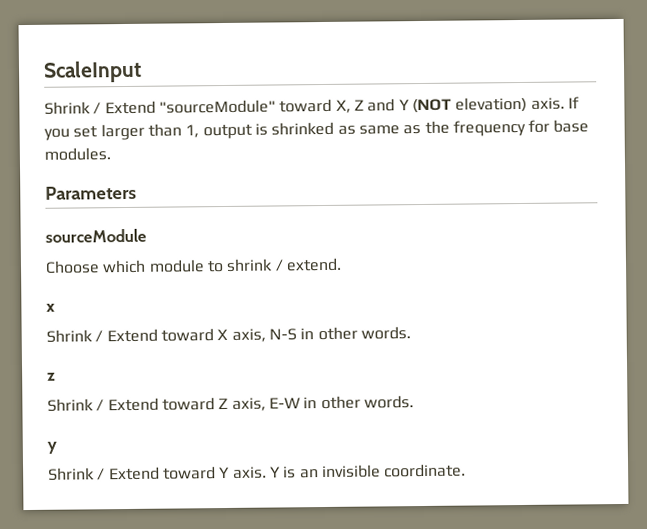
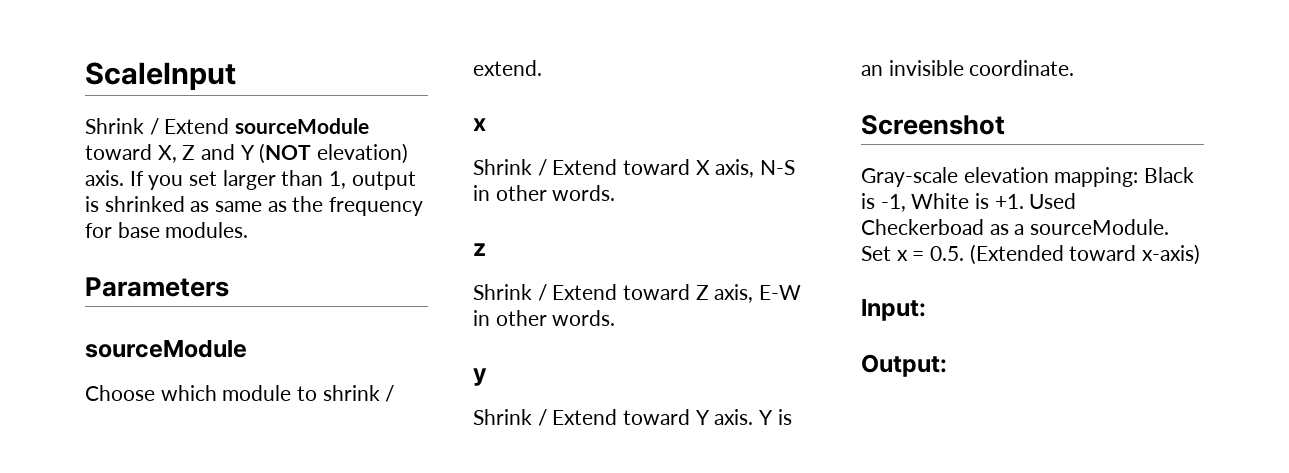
[158,99,276,114] "sourceModule" -> [235,118,370,134] sourceModule
(467, 470) none -> [861,115,1005,135] [861,167,1195,187] [861,193,1077,212] [861,219,1170,235] [861,244,1201,265] [861,299,926,321] [861,354,947,377] // Screenshot // Gray-scale elevation mapping: Black is -1, White is +1. Used Checkerboad as a sourceModule. Set x = 0.5. (Extended toward x-axis) // Input: // Output:

